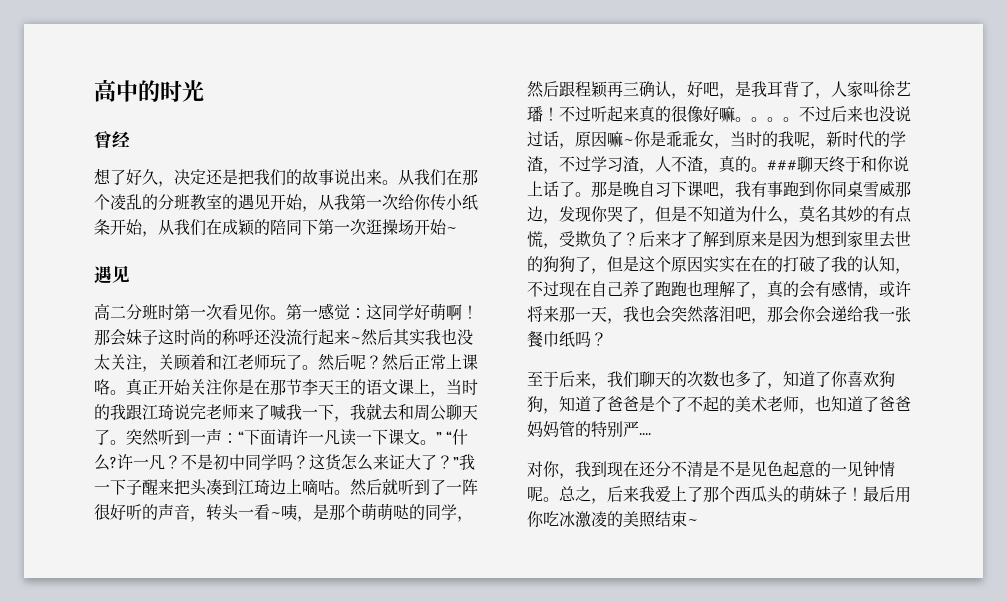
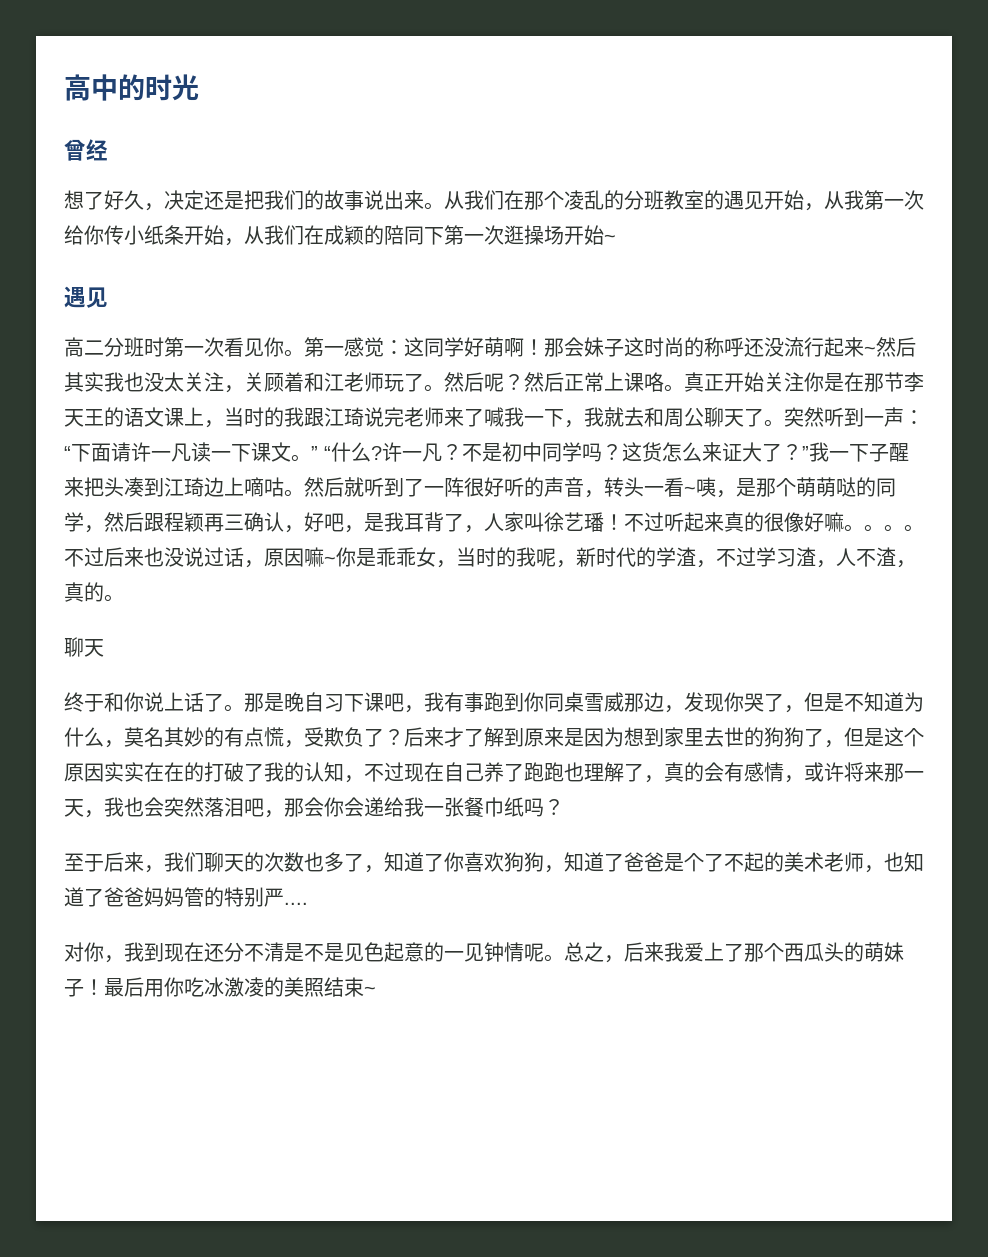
[767,156,829,172] ###聊天 -> [64,637,104,657] // 聊天 //

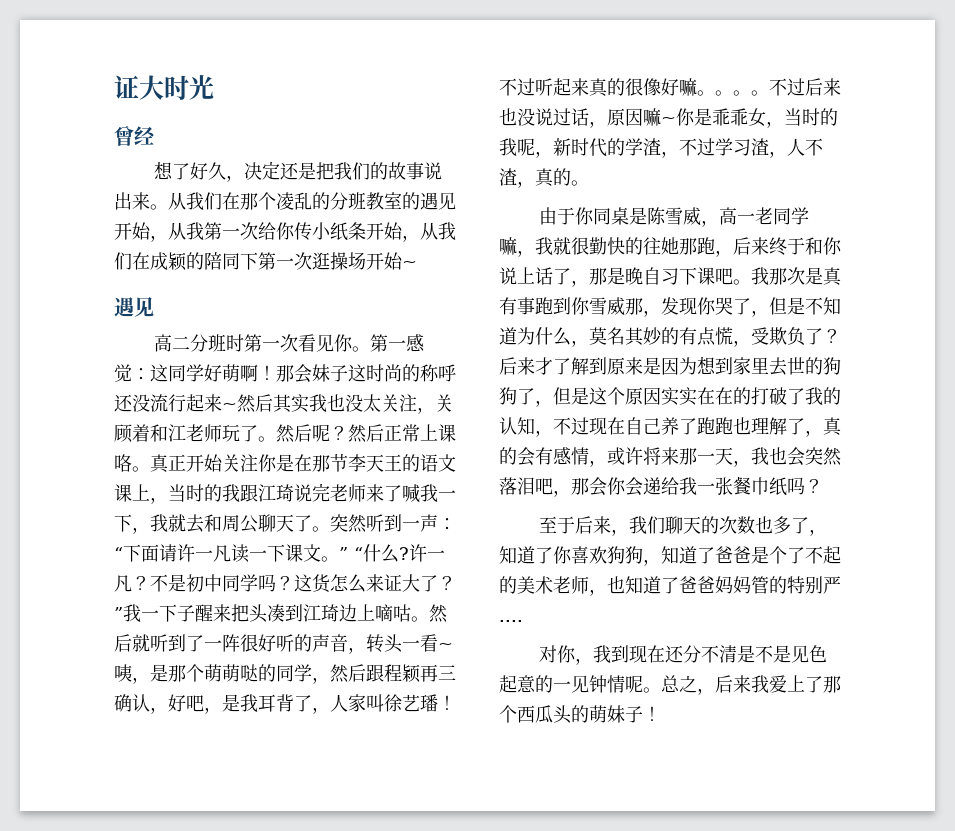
[64,74,145,101] 高中的 -> [114,75,164,100] 证大
[64,637,104,657] 聊天 // -> [539,207,810,227] [499,237,769,257] 由于你同桌是陈雪威，高一老同学嘛，我就很勤快的往她那跑，后来
[224,704,244,712] 。 -> [571,280,589,287] ，
[404,692,664,713] ，我有事跑到你同桌雪威那边 -> [733,267,842,286] [499,297,643,316] 。我那次是真有事跑到你雪威那
[104,977,376,997] 最后用你吃冰激凌的美照结束~ -> (661, 713) none

